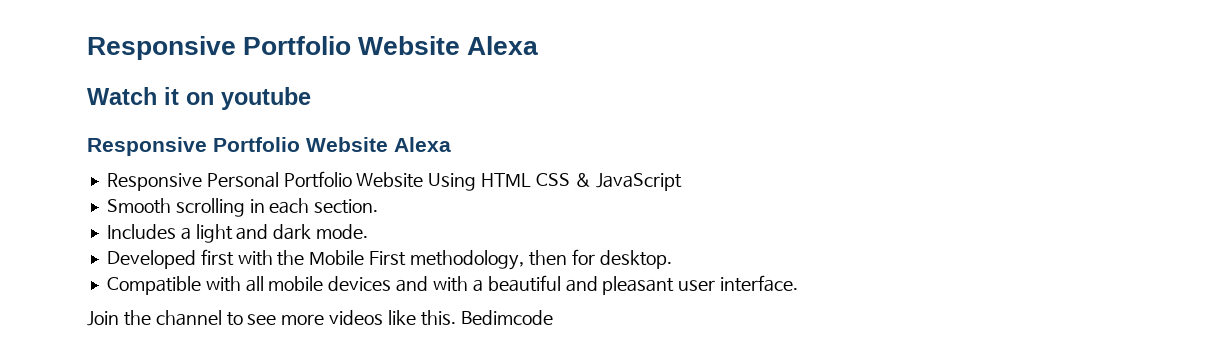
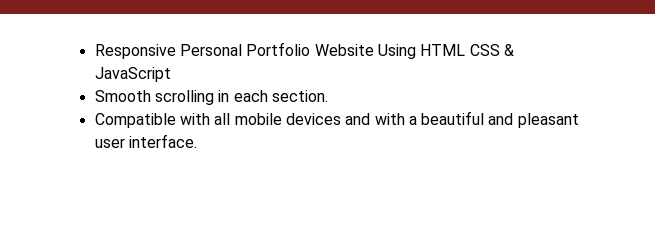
[87,36,539,60] [87,87,311,110] [87,137,451,156] [106,173,202,191] Responsive Portfolio Website Alexa // Watch it on youtube // Responsive Portfolio Website Alexa // Responsive -> [94,44,176,59] Responsive
[106,224,369,243] [106,249,672,270] // Includes a light and dark mode. // Developed first with the Mobile First methodology, then for desktop. -> (328, 96) none
[87,310,553,326] // Join the channel to see more videos like this. Bedimcode -> (197, 141) none

